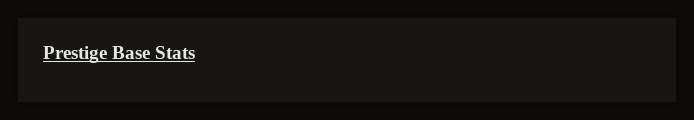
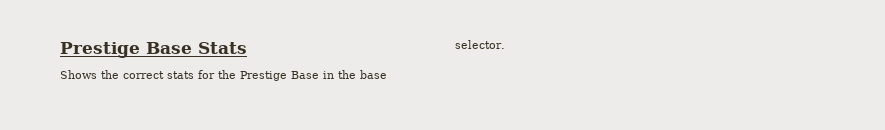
(196, 52) none -> [60,70,387,81] [455,40,505,49] // Shows the correct stats for the Prestige Base in the base selector.

